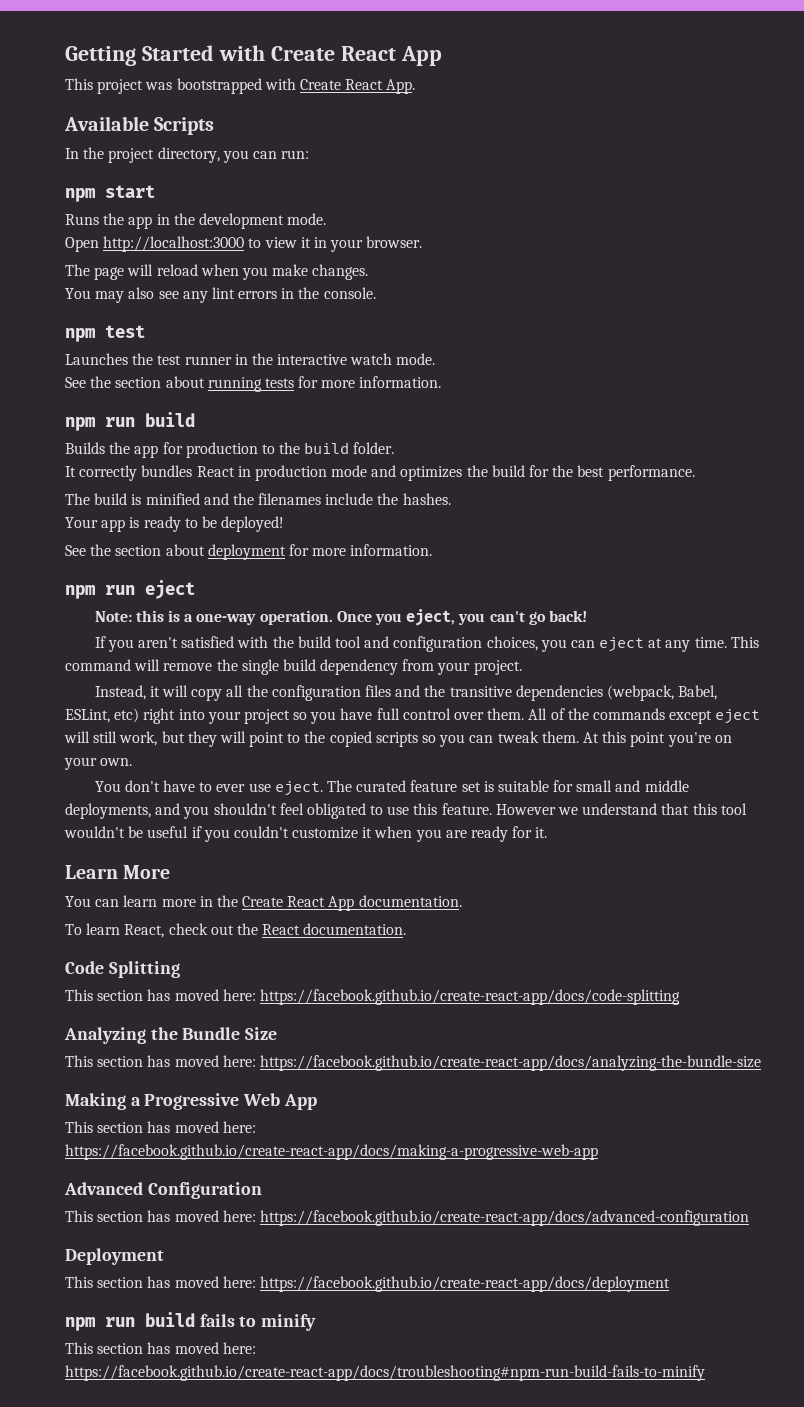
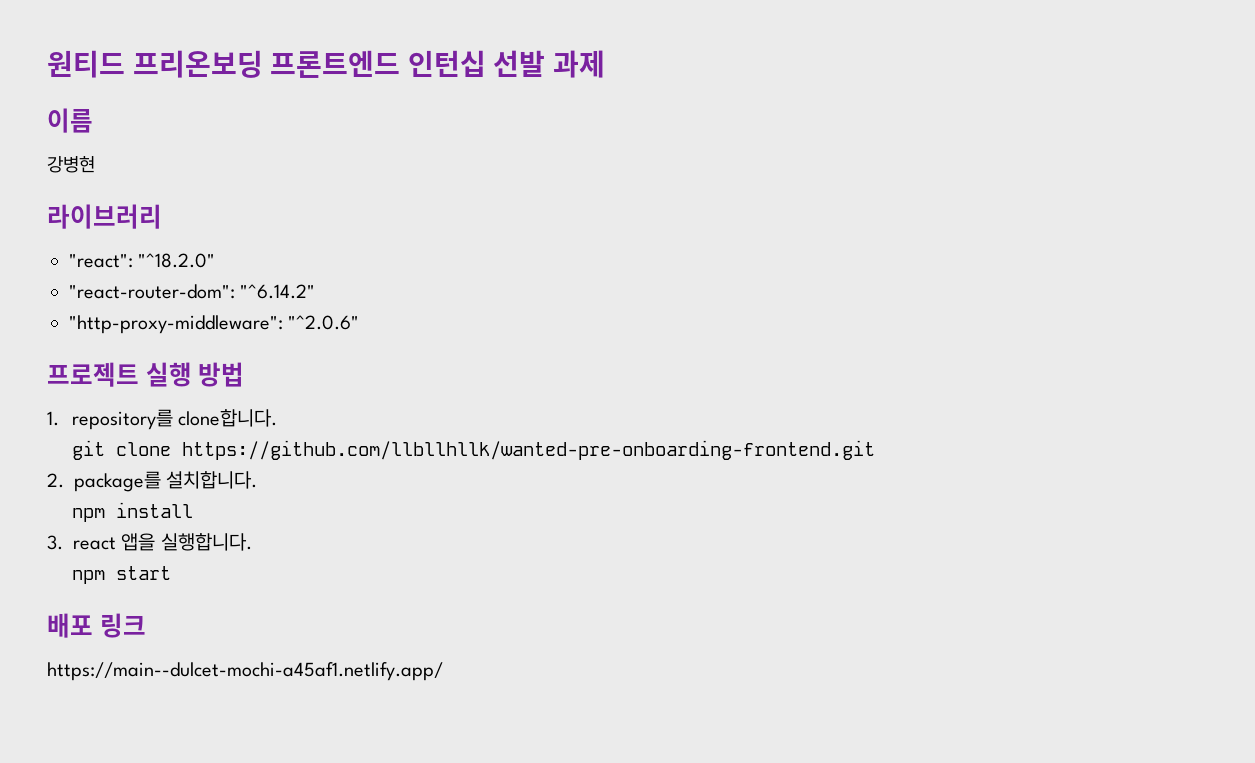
[65,45,442,66] [65,78,416,94] [64,116,215,135] [65,147,310,163] [65,185,155,202] [65,213,327,229] [65,236,423,252] [65,264,369,280] [65,287,376,303] [65,325,145,342] [65,353,436,365] [65,376,442,392] [65,412,195,431] [65,442,395,458] [65,465,695,481] [65,493,451,505] [65,516,285,532] [65,544,433,560] [65,580,195,599] [94,609,587,626] [94,636,759,652] [65,659,522,675] [94,685,718,701] [65,708,761,724] [64,731,732,747] [64,757,133,770] [94,780,689,796] [65,803,747,819] [64,826,548,842] [65,865,171,879] [65,895,462,911] [65,923,407,938] [65,961,180,978] [65,989,680,1005] [64,1027,278,1044] [65,1055,761,1071] [65,1093,317,1110] [65,1121,256,1133] [65,1144,598,1160] [64,1182,262,1199] [65,1210,749,1226] [65,1248,164,1265] [65,1276,670,1292] [65,1312,317,1331] [65,1342,256,1354] [65,1365,705,1381] Getting Started with Create React App // This project was bootstrapped with Create React App. // Available Scripts // In the project directory, you can run: // npm start // Runs the app in the development mode. // Open http://localhost:3000 to view it in your browser. // The page will reload when you make changes. // You may also see any lint errors in the console. // npm test // Launches the test runner in the interactive watch mode. // See the section about running tests for more information. // npm run build // Builds the app for production to the build folder. // It correctly bundles React in production mode and optimizes the build for the best performance. // The build is minified and the filenames include the hashes. // Your app is ready to be deployed! // See the section about deployment for more information. // npm run eject // Note: this is a one-way operation. Once you eject, you can't go back! // If you aren't satisfied with the build tool and configuration choices, you can eject at any time. This command will remove the single build dependency from your project. // Instead, it will copy all the configuration files and the transitive dependencies (webpack, Babel, ESLint, etc) right into your project so you have full control over them. All of the commands except eject will still work, but they will point to the copied scripts so you can tweak them. At this point you're on your own. // You don't have to ever use eject. The curated feature set is suitable for small and middle deployments, and you shouldn't feel obligated to use this feature. However we understand that this tool wouldn't be useful if you couldn't customize it when you are ready for it. // Learn More // You can learn more in the Create React App documentation. // To learn React, check out the React documentation. // Code Splitting // This section has moved here: https://facebook.github.io/create-react-app/docs/code-splitting // Analyzing the Bundle Size // This section has moved here: https://facebook.github.io/create-react-app/docs/analyzing-the-bundle-size // Making a Progressive Web App // This section has moved here: https://facebook.github.io/create-react-app/docs/making-a-progressive-web-app // Advanced Configuration // This section has moved here: https://facebook.github.io/create-react-app/docs/advanced-configuration // Deployment // This section has moved here: https://facebook.github.io/create-react-app/docs/deployment // npm run build fails to minify // This section has moved here: https://facebook.github.io/create-react-app/docs/troubleshooting#npm-run-build-fails-to-minify -> [47,50,605,78] [47,108,93,133] [47,156,95,173] [47,204,162,229] [69,253,216,268] [69,284,316,299] [69,315,360,334] [47,362,245,387] [47,409,278,430] [71,440,875,460] [47,471,258,492] [71,502,193,522] [47,533,252,551] [71,566,171,584] [47,613,146,638] [47,662,443,681] 원티드 프리온보딩 프론트엔드 인턴십 선발 과제 // 이름 // 강병현 // 라이브러리 // "react": "^18.2.0" // "react-router-dom": "^6.14.2" // "http-proxy-middleware": "^2.0.6" // 프로젝트 실행 방법 // 1. repository를 clone합니다. // git clone https://github.com/llbllhllk/wanted-pre-onboarding-frontend.git // 2. package를 설치합니다. // npm install // 3. react 앱을 실행합니다. // npm start // 배포 링크 // https://main--dulcet-mochi-a45af1.netlify.app/

